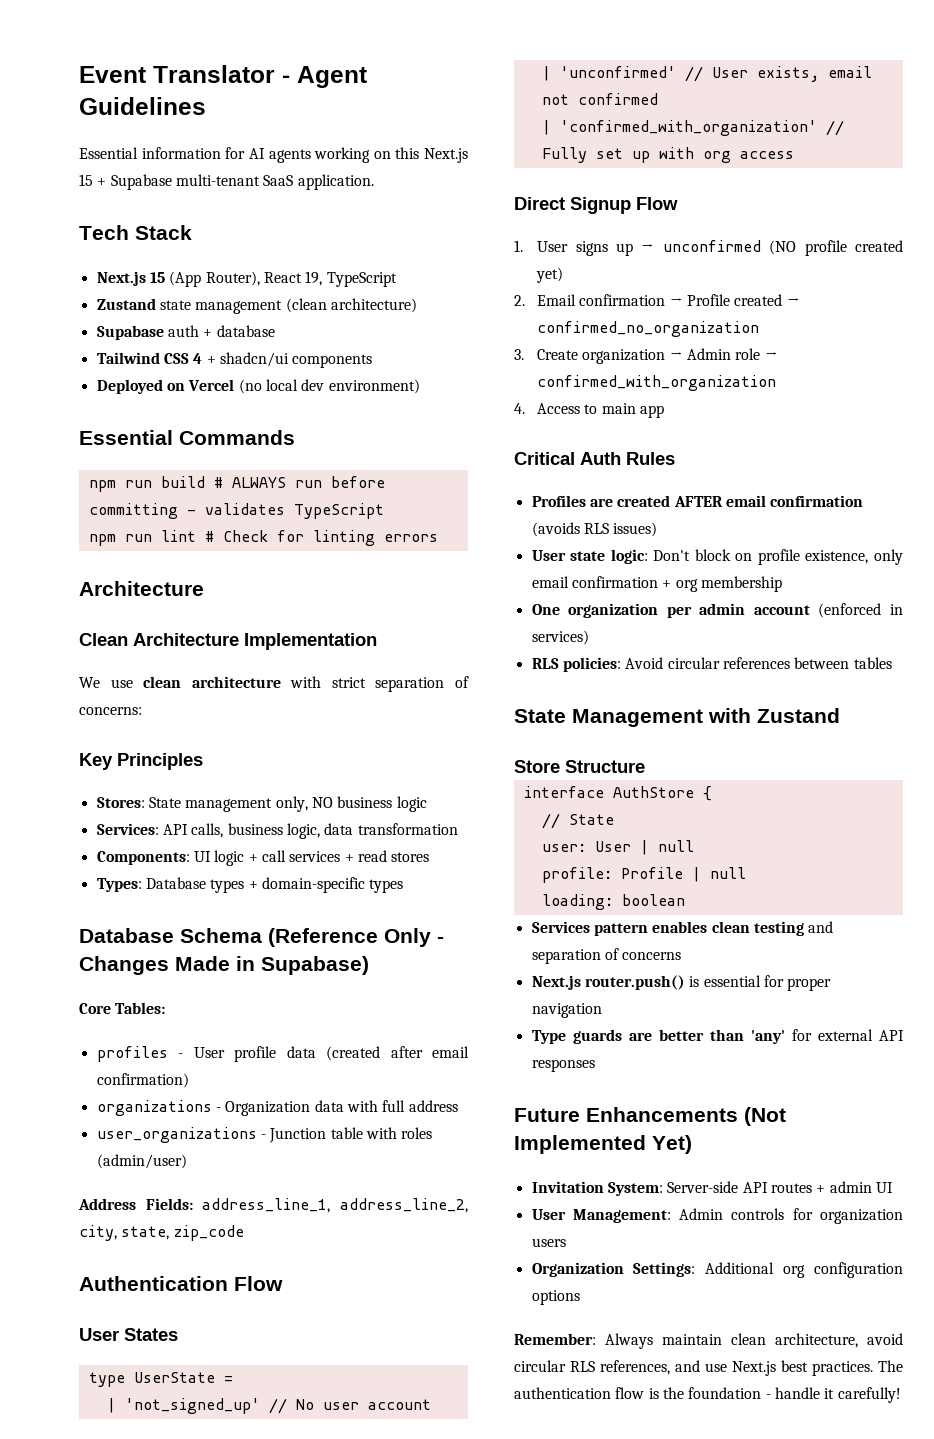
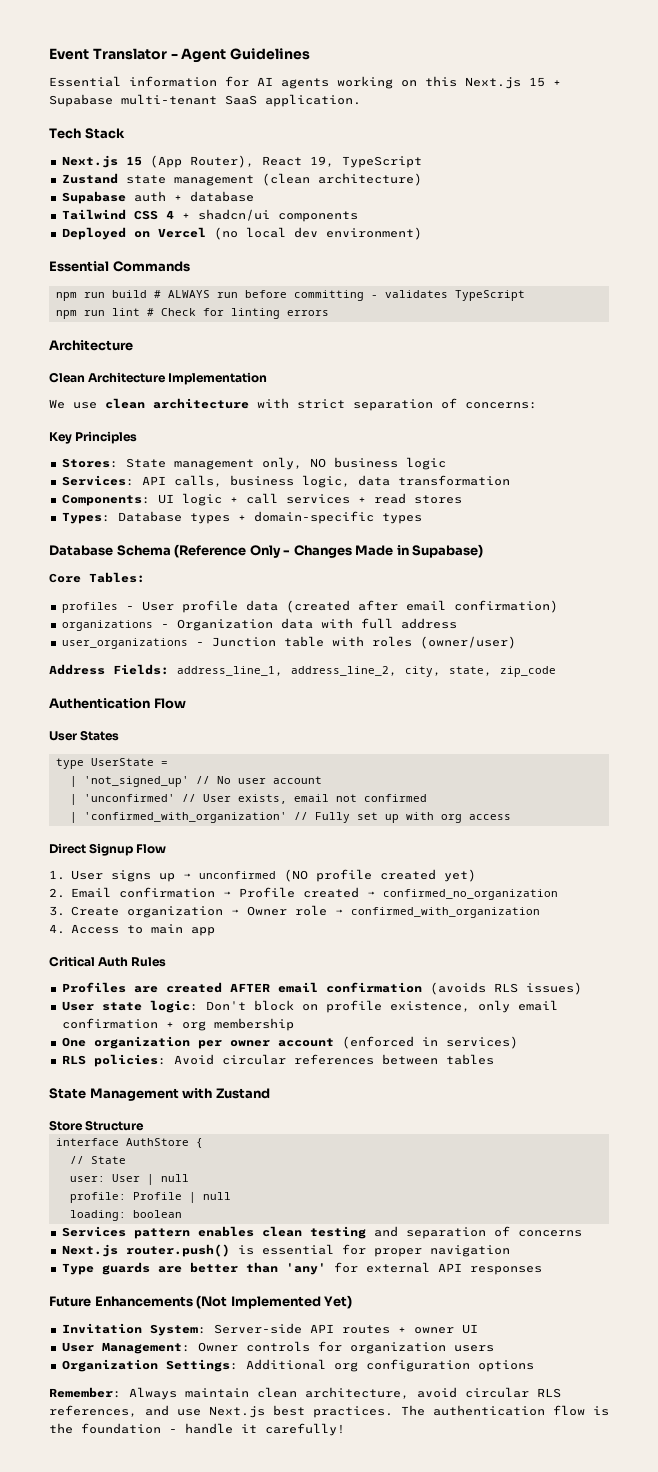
[96,1154,187,1169] (admin/user) -> [419,636,516,649] (owner/user)
[687,348,732,360] Admin -> [246,906,287,916] Owner
[699,603,746,615] admin -> [229,1040,270,1047] owner
[829,1181,872,1193] admin -> [413,1327,454,1334] owner
[679,1208,724,1220] Admin -> [197,1342,238,1352] Owner

